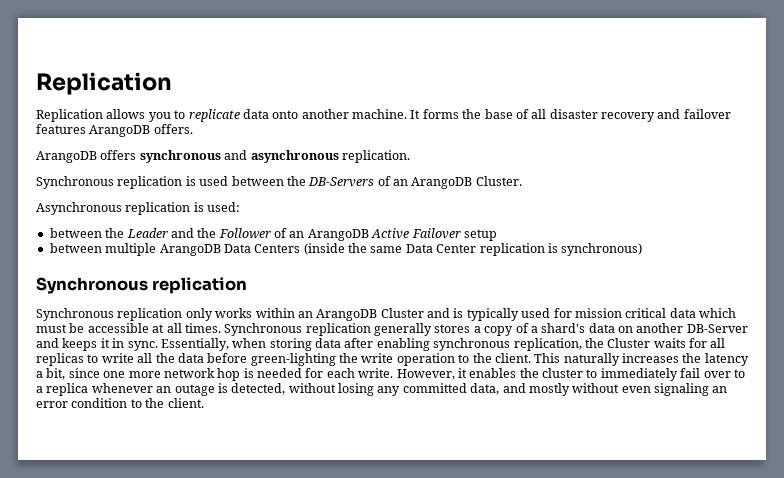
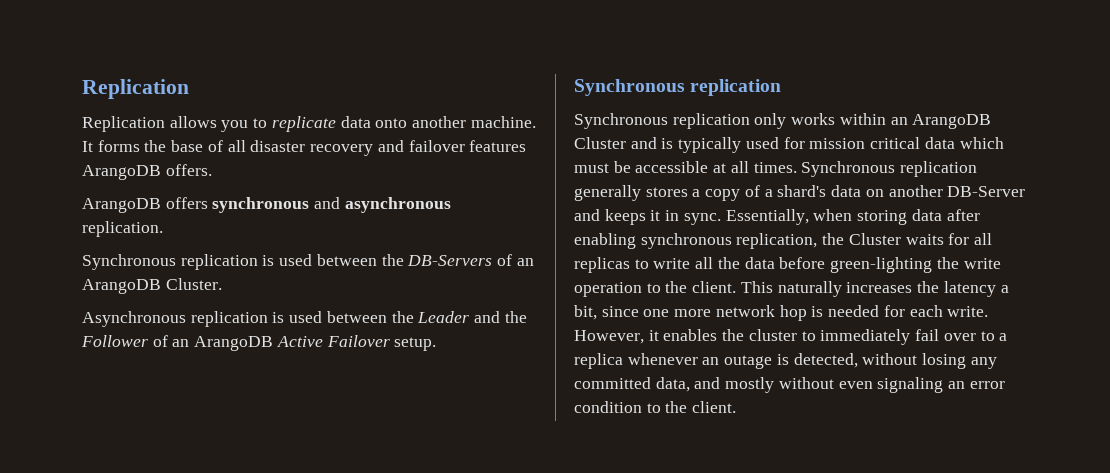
[207,202,241,212] used: // -> [289,311,323,323] used
[463,229,497,241] [49,243,643,256] setup // between multiple ArangoDB Data Centers (inside the same Data Center replication is synchronous) -> [394,337,437,351] setup.

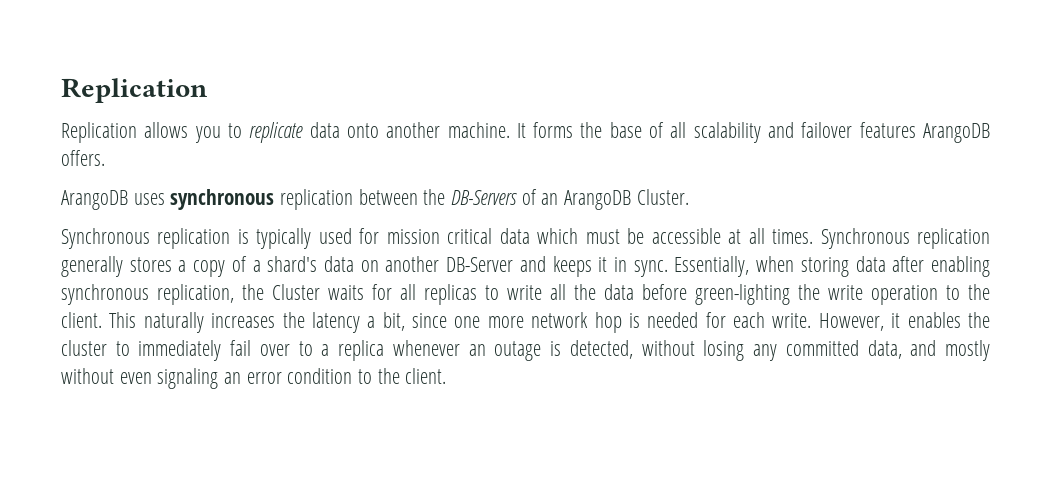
[250,140,374,156] disaster recovery -> [693,122,761,143] scalability
[165,197,451,213] [82,221,163,237] [82,254,313,270] offers synchronous and asynchronous replication. // Synchronous replication is used -> [133,189,354,210] uses synchronous replication
[82,311,527,327] [81,335,437,351] [574,79,782,96] [574,113,992,129] [574,137,657,149] Asynchronous replication is used between the Leader and the Follower of an ArangoDB Active Failover setup. // Synchronous replication // Synchronous replication only works within an ArangoDB Cluster and -> [61,228,231,249] Synchronous replication

